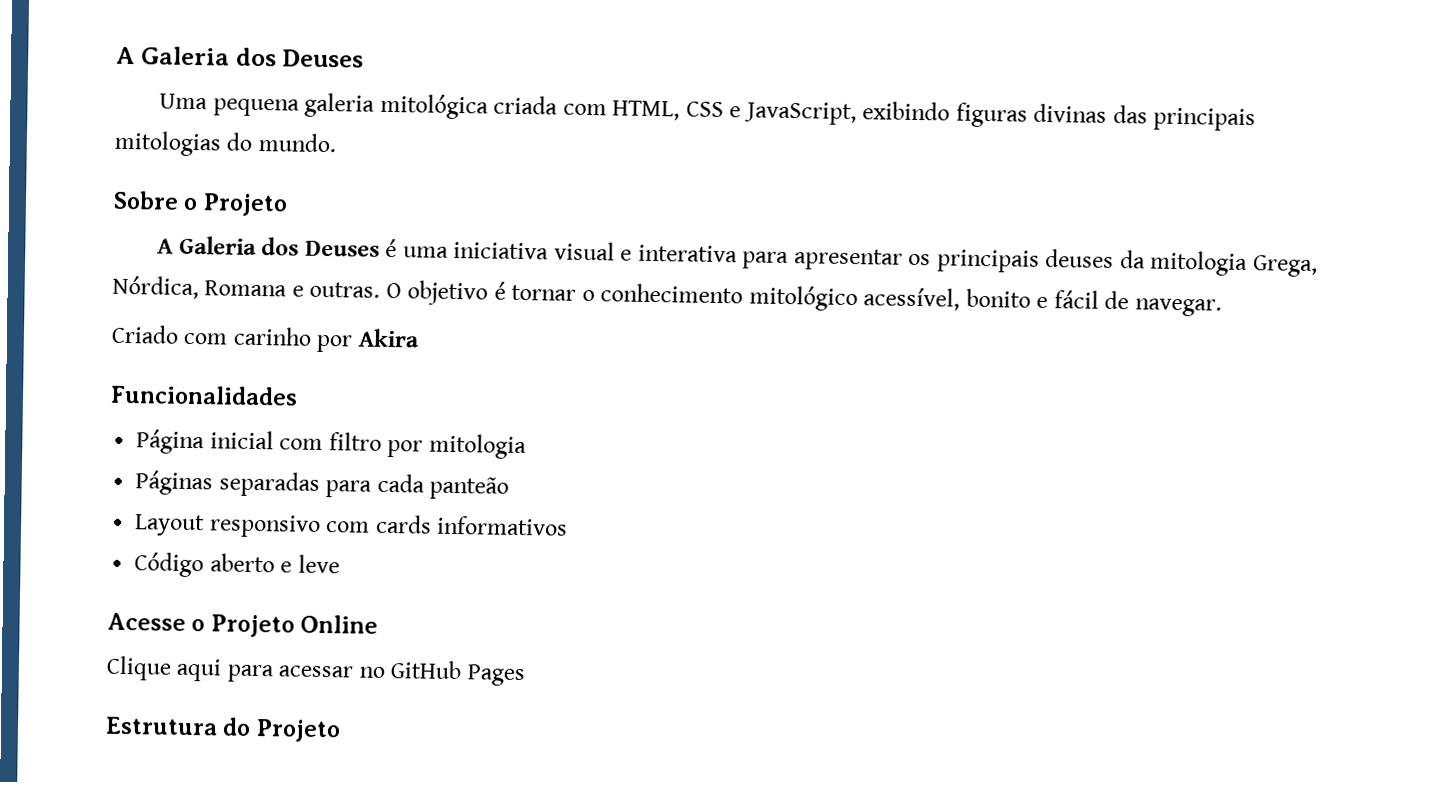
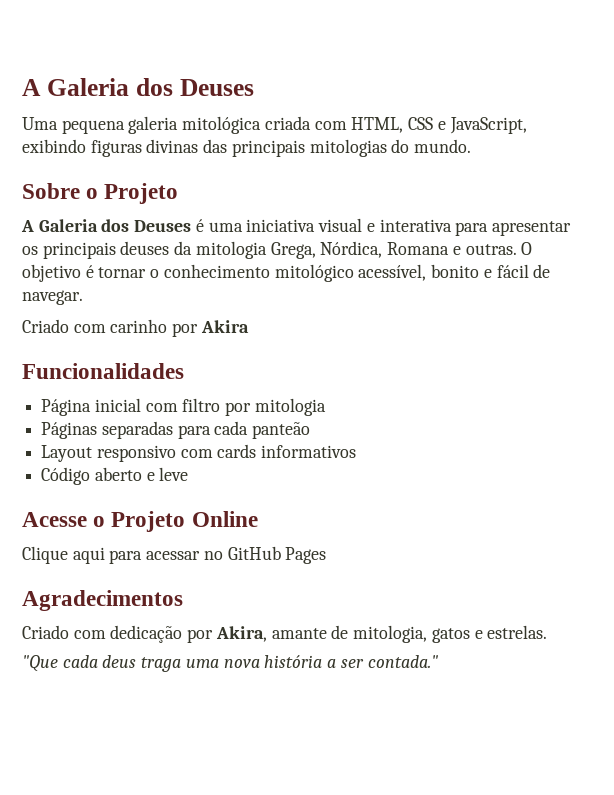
[105,716,341,743] Estrutura do Projeto -> [22,590,183,611] [22,625,548,643] [22,655,438,672] Agradecimentos // Criado com dedicação por Akira, amante de mitologia, gatos e estrelas. // "Que cada deus traga uma nova história a ser contada."

